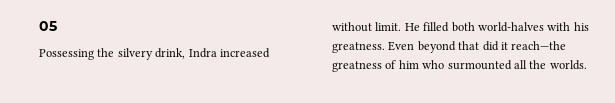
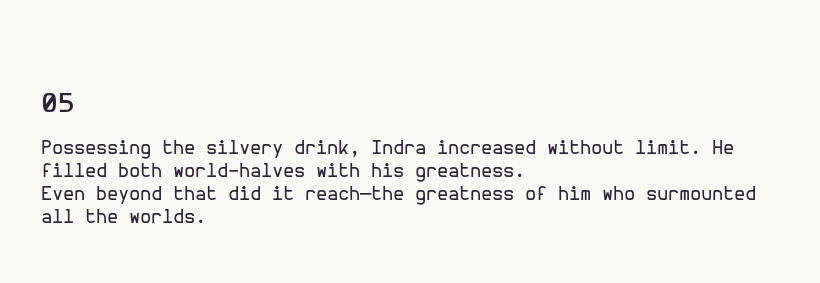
(385, 47) none -> (525, 172) //

